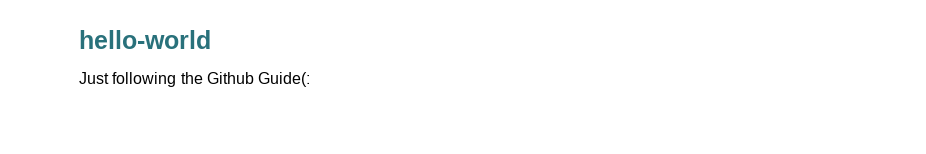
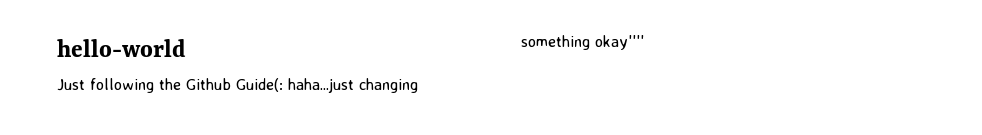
(311, 79) none -> [288,78,418,93] [521,35,644,50] haha...just changing something okay''''

